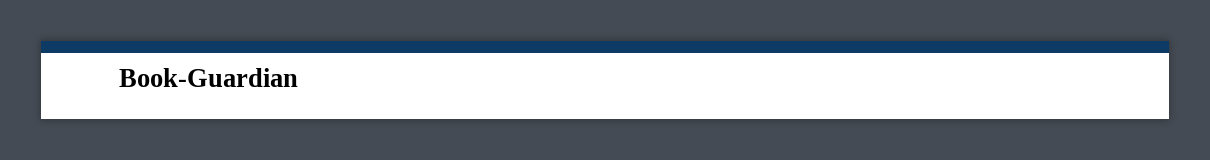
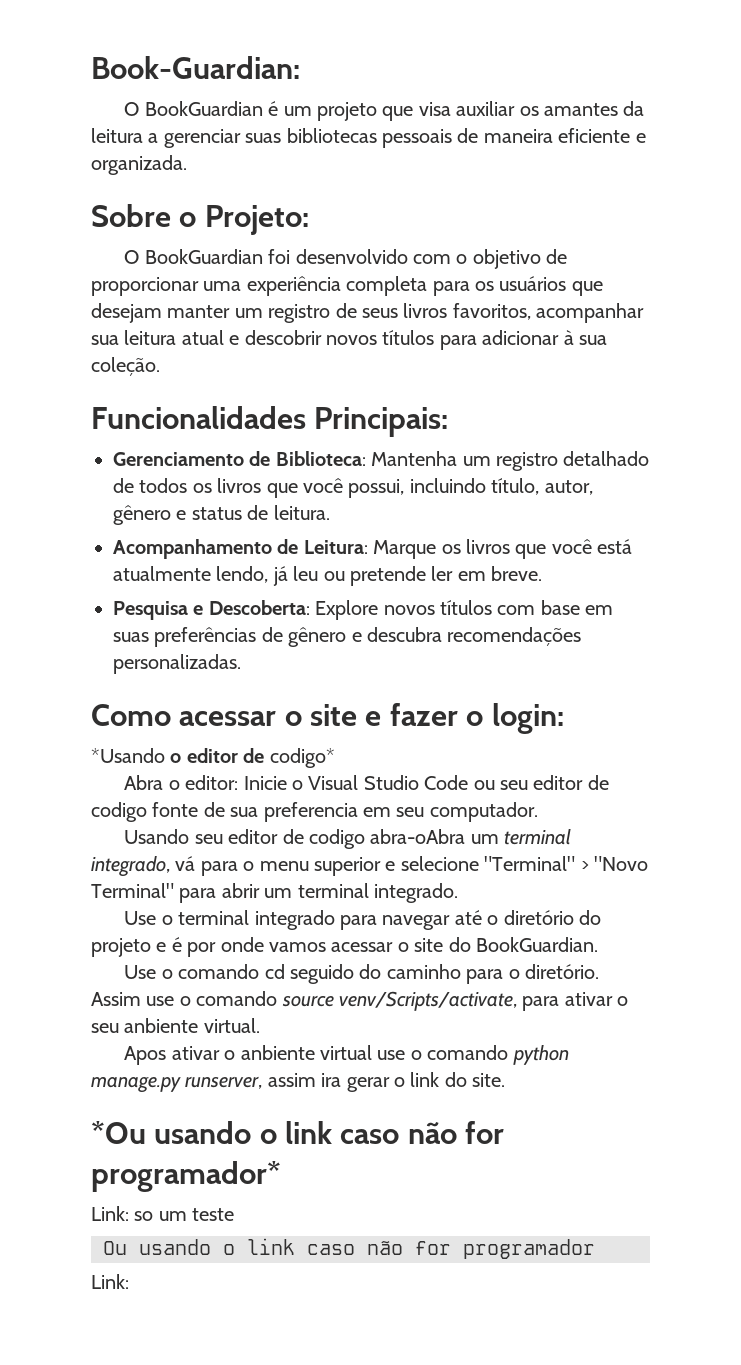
[119,68,298,87] Book-Guardian -> [91,56,300,79] [124,101,645,121] [91,128,646,148] [91,155,187,175] [91,204,309,235] [124,249,568,269] [91,276,603,296] [91,303,645,323] [91,330,607,350] [91,357,160,376] [91,406,449,437] [113,451,650,471] [113,478,593,498] [113,505,330,525] [113,539,633,559] [113,566,543,586] [113,600,614,620] [113,627,582,647] [113,654,241,674] [91,703,564,734] [91,748,335,768] [124,775,609,790] [91,802,538,822] [124,829,572,849] [91,856,648,877] [91,883,458,903] [124,910,601,930] [91,937,598,957] [124,964,599,984] [91,991,629,1011] [91,1018,260,1033] [124,1045,569,1065] [91,1072,506,1093] [91,1121,505,1144] [91,1161,281,1192] [91,1206,235,1221] [103,1238,595,1259] [91,1274,129,1289] Book-Guardian: // O BookGuardian é um projeto que visa auxiliar os amantes da leitura a gerenciar suas bibliotecas pessoais de maneira eficiente e organizada. // Sobre o Projeto: // O BookGuardian foi desenvolvido com o objetivo de proporcionar uma experiência completa para os usuários que desejam manter um registro de seus livros favoritos, acompanhar sua leitura atual e descobrir novos títulos para adicionar à sua coleção. // Funcionalidades Principais: // Gerenciamento de Biblioteca: Mantenha um registro detalhado de todos os livros que você possui, incluindo título, autor, gênero e status de leitura. // Acompanhamento de Leitura: Marque os livros que você está atualmente lendo, já leu ou pretende ler em breve. // Pesquisa e Descoberta: Explore novos títulos com base em suas preferências de gênero e descubra recomendações personalizadas. // Como acessar o site e fazer o login: // *Usando o editor de codigo* // Abra o editor: Inicie o Visual Studio Code ou seu editor de codigo fonte de sua preferencia em seu computador. // Usando seu editor de codigo abra-oAbra um terminal integrado, vá para o menu superior e selecione "Terminal" > "Novo Terminal" para abrir um terminal integrado. // Use o terminal integrado para navegar até o diretório do projeto e é por onde vamos acessar o site do BookGuardian. // Use o comando cd seguido do caminho para o diretório. Assim use o comando source venv/Scripts/activate, para ativar o seu anbiente virtual. // Apos ativar o anbiente virtual use o comando python manage.py runserver, assim ira gerar o link do site. // *Ou usando o link caso não for programador* // Link: so um teste // Ou usando o link caso não for programador // Link:

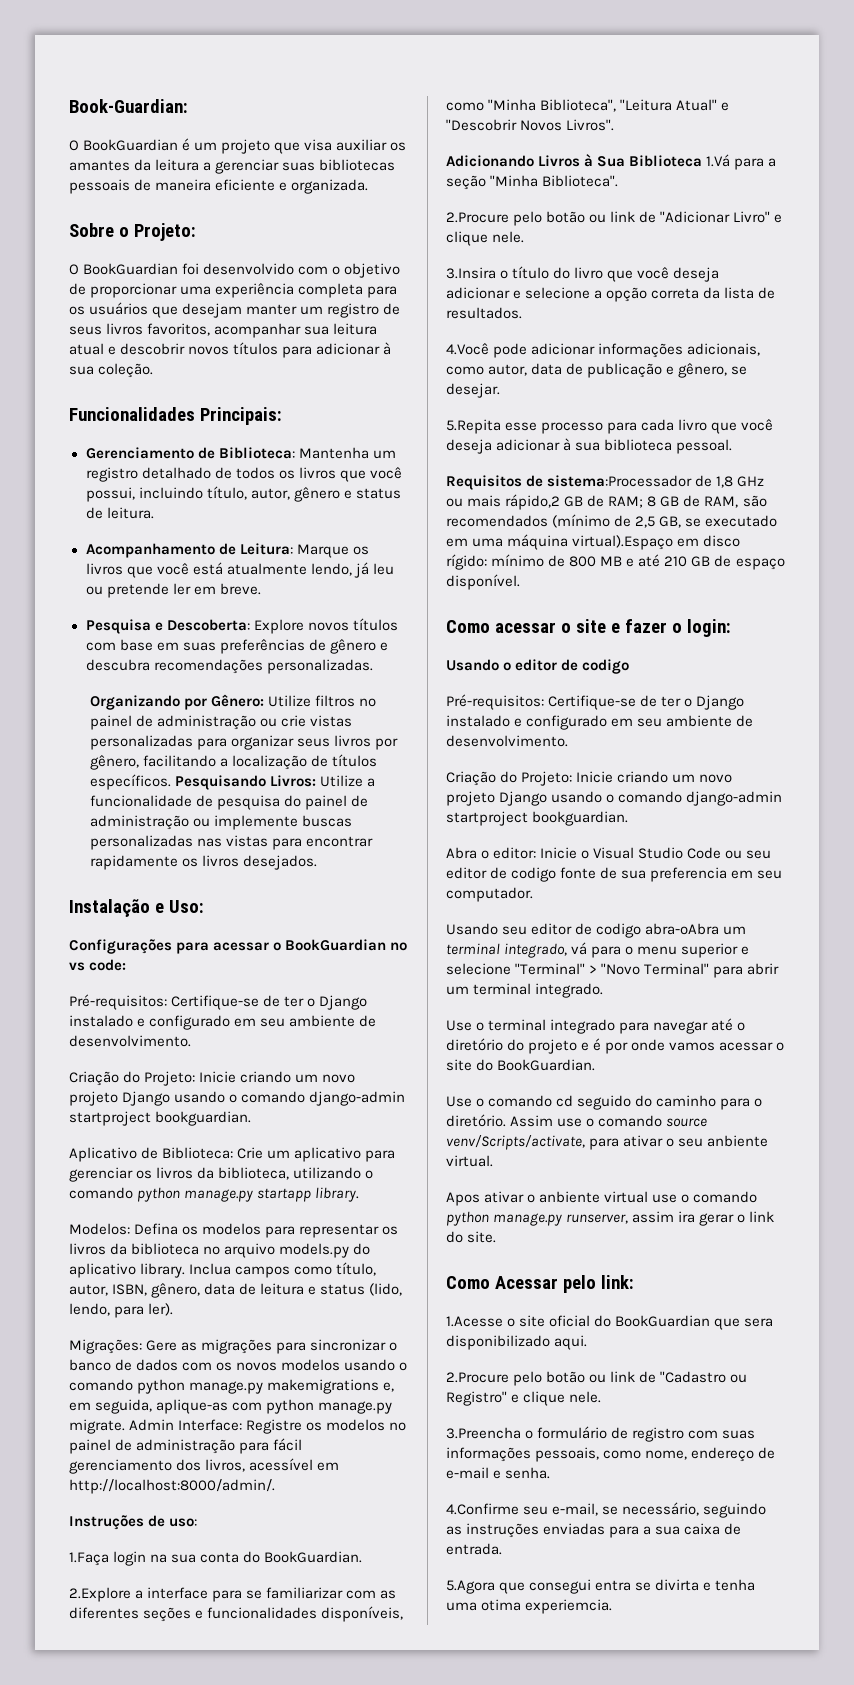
(241, 664) none -> [89,694,376,710] [89,715,352,730] [89,735,398,750] [89,754,377,770] [89,774,375,790] [89,795,368,810] [89,815,352,830] [89,835,373,850] [89,855,317,870] [69,899,204,917] [69,939,408,954] [69,959,127,971] [69,994,368,1010] [69,1015,377,1030] [69,1035,191,1047] [69,1071,356,1086] [69,1091,406,1106] [69,1111,252,1126] [69,1147,396,1162] [69,1167,374,1182] [69,1187,360,1202] [69,1223,399,1238] [69,1243,371,1258] [69,1262,377,1278] [69,1283,403,1298] [69,1303,174,1318] [69,1339,398,1354] [69,1359,408,1371] [69,1379,395,1394] [69,1399,393,1414] [69,1419,407,1434] [69,1438,303,1454] [69,1458,340,1474] [69,1479,275,1494] [69,1515,198,1530] [69,1551,363,1566] [69,1587,397,1602] [69,1606,404,1622] [446,99,730,112] [446,119,615,131] [446,154,777,170] [446,175,619,190] [446,211,783,226] [446,231,525,246] [446,266,720,282] [446,287,776,302] [446,307,522,319] [446,343,761,358] [446,363,748,378] [446,383,500,398] [446,419,774,434] [446,438,733,454] [446,475,765,490] [446,494,767,510] [446,514,778,528] [446,534,741,550] [446,554,785,570] [446,574,520,590] // Organizando por Gênero: Utilize filtros no painel de administração ou crie vistas personalizadas para organizar seus livros por gênero, facilitando a localização de títulos específicos. Pesquisando Livros: Utilize a funcionalidade de pesquisa do painel de administração ou implemente buscas personalizadas nas vistas para encontrar rapidamente os livros desejados. // Instalação e Uso: // Configurações para acessar o BookGuardian no vs code: // Pré-requisitos: Certifique-se de ter o Django instalado e configurado em seu ambiente de desenvolvimento. // Criação do Projeto: Inicie criando um novo projeto Django usando o comando django-admin startproject bookguardian. // Aplicativo de Biblioteca: Crie um aplicativo para gerenciar os livros da biblioteca, utilizando o comando python manage.py startapp library. // Modelos: Defina os modelos para representar os livros da biblioteca no arquivo models.py do aplicativo library. Inclua campos como título, autor, ISBN, gênero, data de leitura e status (lido, lendo, para ler). // Migrações: Gere as migrações para sincronizar o banco de dados com os novos modelos usando o comando python manage.py makemigrations e, em seguida, aplique-as com python manage.py migrate. Admin Interface: Registre os modelos no painel de administração para fácil gerenciamento dos livros, acessível em http://localhost:8000/admin/. // Instruções de uso: // 1.Faça login na sua conta do BookGuardian. // 2.Explore a interface para se familiarizar com as diferentes seções e funcionalidades disponíveis, como "Minha Biblioteca", "Leitura Atual" e "Descobrir Novos Livros". // Adicionando Livros à Sua Biblioteca 1.Vá para a seção "Minha Biblioteca". // 2.Procure pelo botão ou link de "Adicionar Livro" e clique nele. // 3.Insira o título do livro que você deseja adicionar e selecione a opção correta da lista de resultados. // 4.Você pode adicionar informações adicionais, como autor, data de publicação e gênero, se desejar. // 5.Repita esse processo para cada livro que você deseja adicionar à sua biblioteca pessoal. // Requisitos de sistema:Processador de 1,8 GHz ou mais rápido,2 GB de RAM; 8 GB de RAM, são recomendados (mínimo de 2,5 GB, se executado em uma máquina virtual).Espaço em disco rígido: mínimo de 800 MB e até 210 GB de espaço disponível.
[91,748,165,763] *Usando -> [446,659,499,671] Usando
[269,748,335,768] codigo* -> [582,659,630,674] [446,694,745,710] [446,715,754,730] [446,735,568,747] [446,771,733,786] [446,791,783,806] [446,811,629,826] codigo // Pré-requisitos: Certifique-se de ter o Django instalado e configurado em seu ambiente de desenvolvimento. // Criação do Projeto: Inicie criando um novo projeto Django usando o comando django-admin startproject bookguardian.
[91,1121,505,1144] [91,1161,281,1192] [91,1206,235,1221] [103,1238,595,1259] [91,1274,129,1289] *Ou usando o link caso não for programador* // Link: so um teste // Ou usando o link caso não for programador // Link: -> [446,1275,634,1293] [446,1315,774,1330] [446,1335,588,1350] [446,1371,748,1386] [446,1391,602,1406] [446,1426,756,1442] [446,1447,776,1462] [446,1467,551,1479] [446,1502,767,1518] [446,1523,742,1538] [446,1543,502,1555] [446,1579,756,1594] [446,1599,613,1614] Como Acessar pelo link: // 1.Acesse o site oficial do BookGuardian que sera disponibilizado aqui. // 2.Procure pelo botão ou link de "Cadastro ou Registro" e clique nele. // 3.Preencha o formulário de registro com suas informações pessoais, como nome, endereço de e-mail e senha. // 4.Confirme seu e-mail, se necessário, seguindo as instruções enviadas para a sua caixa de entrada. // 5.Agora que consegui entra se divirta e tenha uma otima experiemcia.

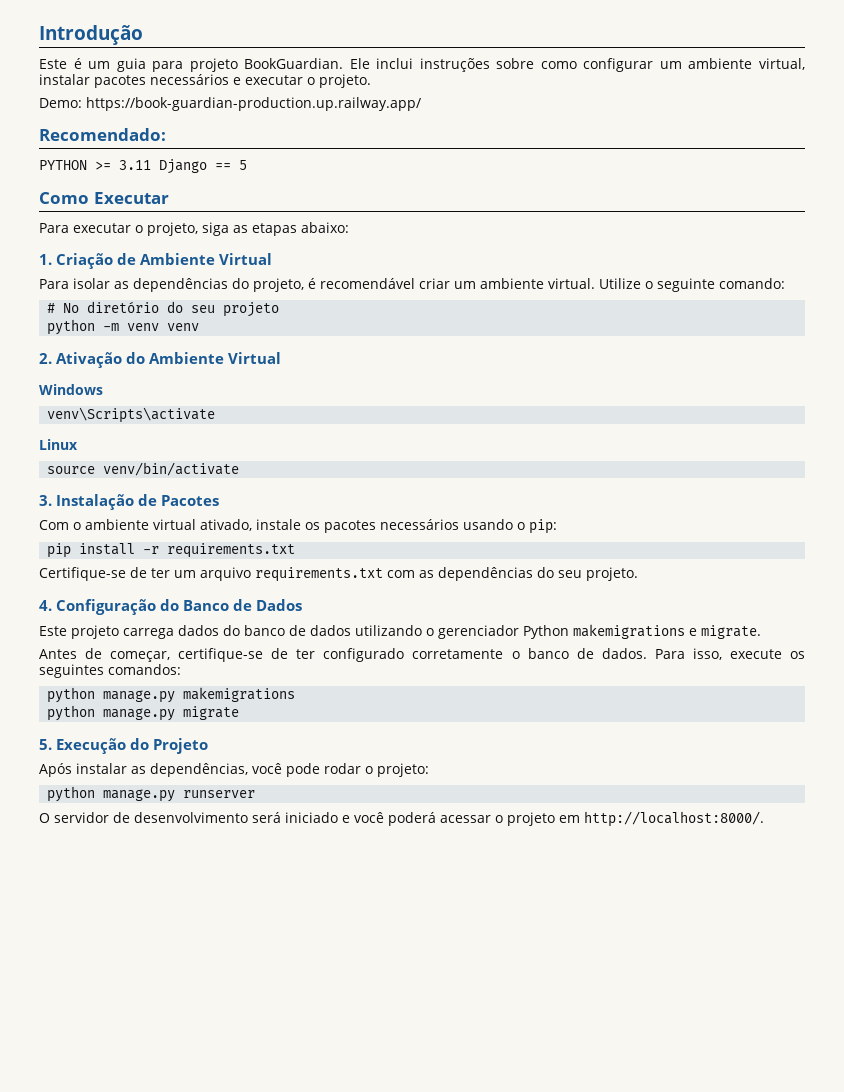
[69,99,188,113] [69,138,407,154] [69,159,396,174] [69,179,369,194] [69,223,196,241] [69,263,401,278] [69,283,398,298] [69,302,401,318] [69,323,378,338] [69,342,392,358] [69,363,154,378] [69,407,282,425] [85,447,396,459] [85,467,402,482] [85,486,401,502] [85,507,154,519] [85,543,369,558] [85,562,394,578] [85,583,261,598] [85,618,398,634] [85,639,388,654] [85,659,373,674] [89,694,376,710] [89,715,352,730] [89,735,398,750] [89,754,377,770] [89,774,375,790] [89,795,368,810] [89,815,352,830] [89,835,373,850] [89,855,317,870] [69,899,204,917] [69,939,408,954] [69,959,127,971] [69,994,368,1010] [69,1015,377,1030] [69,1035,191,1047] [69,1071,356,1086] [69,1091,406,1106] [69,1111,252,1126] [69,1147,396,1162] [69,1167,374,1182] [69,1187,360,1202] [69,1223,399,1238] [69,1243,371,1258] [69,1262,377,1278] [69,1283,403,1298] [69,1303,174,1318] [69,1339,398,1354] [69,1359,408,1371] [69,1379,395,1394] [69,1399,393,1414] [69,1419,407,1434] [69,1438,303,1454] [69,1458,340,1474] [69,1479,275,1494] [69,1515,198,1530] [69,1551,363,1566] [69,1587,397,1602] [69,1606,404,1622] [446,99,730,112] [446,119,615,131] [446,154,777,170] [446,175,619,190] [446,211,783,226] [446,231,525,246] [446,266,720,282] [446,287,776,302] [446,307,522,319] [446,343,761,358] [446,363,748,378] [446,383,500,398] [446,419,774,434] [446,438,733,454] [446,475,765,490] [446,494,767,510] [446,514,778,528] [446,534,741,550] [446,554,785,570] [446,574,520,590] [446,619,731,637] [446,659,630,674] [446,694,745,710] [446,715,754,730] [446,735,568,747] [446,771,733,786] [446,791,783,806] [446,811,629,826] [446,847,772,859] [446,867,783,882] [446,887,533,902] [446,923,747,938] [446,942,750,958] [446,963,780,978] [446,983,604,998] [446,1018,746,1034] [446,1038,785,1054] [446,1059,596,1071] [446,1095,763,1110] [446,1114,708,1127] [446,1135,769,1150] [446,1155,493,1167] [446,1191,758,1206] [446,1211,775,1226] [446,1231,497,1243] [446,1275,634,1293] [446,1315,774,1330] [446,1335,588,1350] [446,1371,748,1386] [446,1391,602,1406] [446,1426,756,1442] [446,1447,776,1462] [446,1467,551,1479] [446,1502,767,1518] [446,1523,742,1538] [446,1543,502,1555] [446,1579,756,1594] [446,1599,613,1614] Book-Guardian: // O BookGuardian é um projeto que visa auxiliar os amantes da leitura a gerenciar suas bibliotecas pessoais de maneira eficiente e organizada. // Sobre o Projeto: // O BookGuardian foi desenvolvido com o objetivo de proporcionar uma experiência completa para os usuários que desejam manter um registro de seus livros favoritos, acompanhar sua leitura atual e descobrir novos títulos para adicionar à sua coleção. // Funcionalidades Principais: // Gerenciamento de Biblioteca: Mantenha um registro detalhado de todos os livros que você possui, incluindo título, autor, gênero e status de leitura. // Acompanhamento de Leitura: Marque os livros que você está atualmente lendo, já leu ou pretende ler em breve. // Pesquisa e Descoberta: Explore novos títulos com base em suas preferências de gênero e descubra recomendações personalizadas. // Organizando por Gênero: Utilize filtros no painel de administração ou crie vistas personalizadas para organizar seus livros por gênero, facilitando a localização de títulos específicos. Pesquisando Livros: Utilize a funcionalidade de pesquisa do painel de administração ou implemente buscas personalizadas nas vistas para encontrar rapidamente os livros desejados. // Instalação e Uso: // Configurações para acessar o BookGuardian no vs code: // Pré-requisitos: Certifique-se de ter o Django instalado e configurado em seu ambiente de desenvolvimento. // Criação do Projeto: Inicie criando um novo projeto Django usando o comando django-admin startproject bookguardian. // Aplicativo de Biblioteca: Crie um aplicativo para gerenciar os livros da biblioteca, utilizando o comando python manage.py startapp library. // Modelos: Defina os modelos para representar os livros da biblioteca no arquivo models.py do aplicativo library. Inclua campos como título, autor, ISBN, gênero, data de leitura e status (lido, lendo, para ler). // Migrações: Gere as migrações para sincronizar o banco de dados com os novos modelos usando o comando python manage.py makemigrations e, em seguida, aplique-as com python manage.py migrate. Admin Interface: Registre os modelos no painel de administração para fácil gerenciamento dos livros, acessível em http://localhost:8000/admin/. // Instruções de uso: // 1.Faça login na sua conta do BookGuardian. // 2.Explore a interface para se familiarizar com as diferentes seções e funcionalidades disponíveis, como "Minha Biblioteca", "Leitura Atual" e "Descobrir Novos Livros". // Adicionando Livros à Sua Biblioteca 1.Vá para a seção "Minha Biblioteca". // 2.Procure pelo botão ou link de "Adicionar Livro" e clique nele. // 3.Insira o título do livro que você deseja adicionar e selecione a opção correta da lista de resultados. // 4.Você pode adicionar informações adicionais, como autor, data de publicação e gênero, se desejar. // 5.Repita esse processo para cada livro que você deseja adicionar à sua biblioteca pessoal. // Requisitos de sistema:Processador de 1,8 GHz ou mais rápido,2 GB de RAM; 8 GB de RAM, são recomendados (mínimo de 2,5 GB, se executado em uma máquina virtual).Espaço em disco rígido: mínimo de 800 MB e até 210 GB de espaço disponível. // Como acessar o site e fazer o login: // Usando o editor de codigo // Pré-requisitos: Certifique-se de ter o Django instalado e configurado em seu ambiente de desenvolvimento. // Criação do Projeto: Inicie criando um novo projeto Django usando o comando django-admin startproject bookguardian. // Abra o editor: Inicie o Visual Studio Code ou seu editor de codigo fonte de sua preferencia em seu computador. // Usando seu editor de codigo abra-oAbra um terminal integrado, vá para o menu superior e selecione "Terminal" > "Novo Terminal" para abrir um terminal integrado. // Use o terminal integrado para navegar até o diretório do projeto e é por onde vamos acessar o site do BookGuardian. // Use o comando cd seguido do caminho para o diretório. Assim use o comando source venv/Scripts/activate, para ativar o seu anbiente virtual. // Apos ativar o anbiente virtual use o comando python manage.py runserver, assim ira gerar o link do site. // Como Acessar pelo link: // 1.Acesse o site oficial do BookGuardian que sera disponibilizado aqui. // 2.Procure pelo botão ou link de "Cadastro ou Registro" e clique nele. // 3.Preencha o formulário de registro com suas informações pessoais, como nome, endereço de e-mail e senha. // 4.Confirme seu e-mail, se necessário, seguindo as instruções enviadas para a sua caixa de entrada. // 5.Agora que consegui entra se divirta e tenha uma otima experiemcia. -> [39,25,143,45] [39,58,805,72] [39,74,371,88] [39,97,421,111] [39,128,166,141] [39,159,247,174] [39,192,169,204] [39,222,349,236] [39,253,273,269] [39,278,785,292] [47,301,280,317] [47,319,200,335] [39,352,282,368] [39,384,103,395] [47,407,216,423] [39,439,78,450] [47,462,240,476] [39,494,220,510] [39,519,557,534] [47,543,296,558] [39,567,638,582] [39,599,303,615] [39,624,761,639] [39,648,806,662] [39,664,181,678] [47,687,296,703] [47,705,240,721] [39,738,209,754] [39,763,429,777] [47,786,256,802] [39,811,764,827] Introdução // Este é um guia para projeto BookGuardian. Ele inclui instruções sobre como configurar um ambiente virtual, instalar pacotes necessários e executar o projeto. // Demo: https://book-guardian-production.up.railway.app/ // Recomendado: // PYTHON >= 3.11 Django == 5 // Como Executar // Para executar o projeto, siga as etapas abaixo: // 1. Criação de Ambiente Virtual // Para isolar as dependências do projeto, é recomendável criar um ambiente virtual. Utilize o seguinte comando: // # No diretório do seu projeto // python -m venv venv // 2. Ativação do Ambiente Virtual // Windows // venv\Scripts\activate // Linux // source venv/bin/activate // 3. Instalação de Pacotes // Com o ambiente virtual ativado, instale os pacotes necessários usando o pip: // pip install -r requirements.txt // Certifique-se de ter um arquivo requirements.txt com as dependências do seu projeto. // 4. Configuração do Banco de Dados // Este projeto carrega dados do banco de dados utilizando o gerenciador Python makemigrations e migrate. // Antes de começar, certifique-se de ter configurado corretamente o banco de dados. Para isso, execute os seguintes comandos: // python manage.py makemigrations // python manage.py migrate // 5. Execução do Projeto // Após instalar as dependências, você pode rodar o projeto: // python manage.py runserver // O servidor de desenvolvimento será iniciado e você poderá acessar o projeto em http://localhost:8000/.

